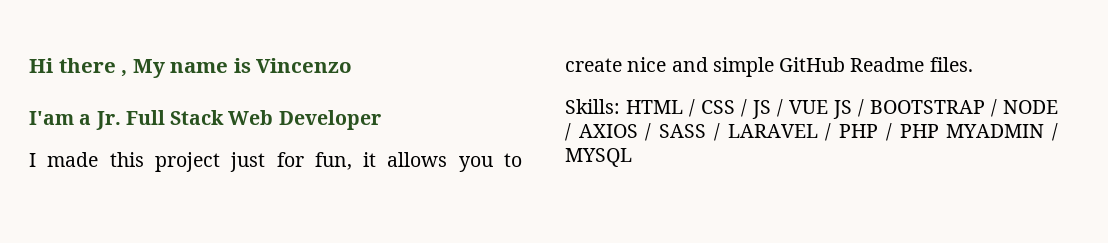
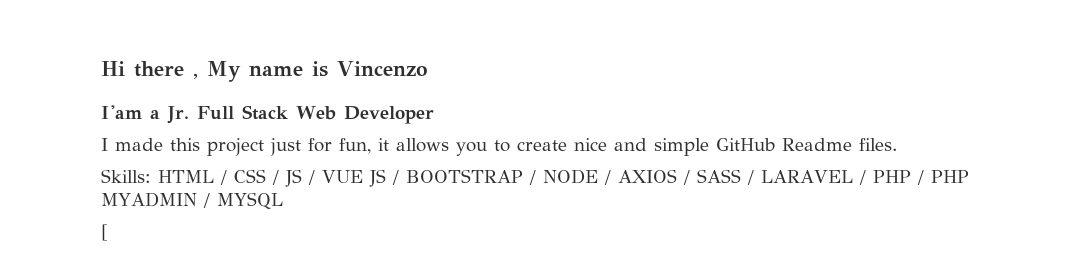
(632, 157) none -> [101,224,108,241] // [

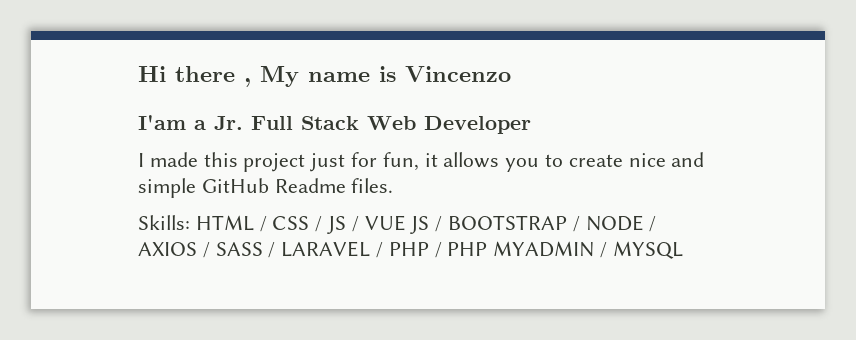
[101,224,108,241] // [ -> (683, 250) none

